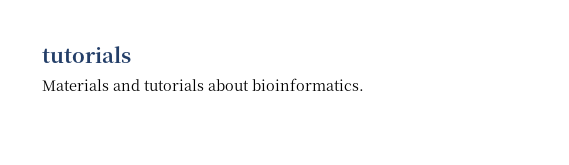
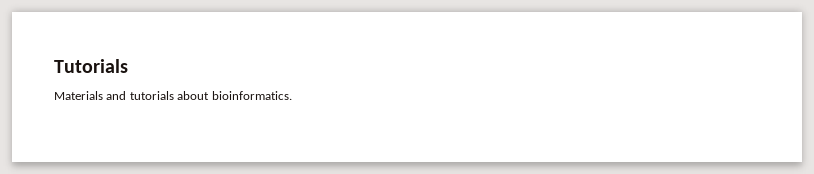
[42,46,131,63] tutorials -> [54,59,128,73] Tutorials

